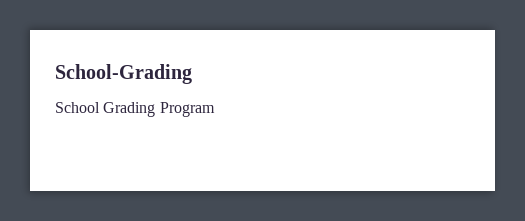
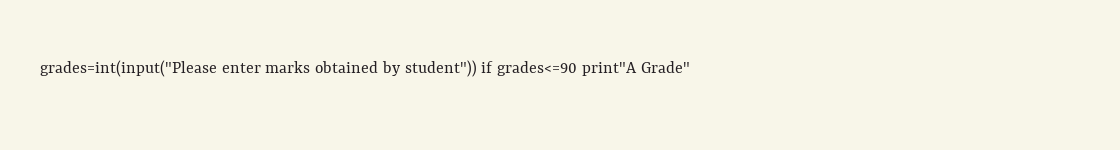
[55,64,192,84] [55,102,215,117] School-Grading // School Grading Program -> [40,60,690,77] grades=int(input("Please enter marks obtained by student")) if grades<=90 print"A Grade"

